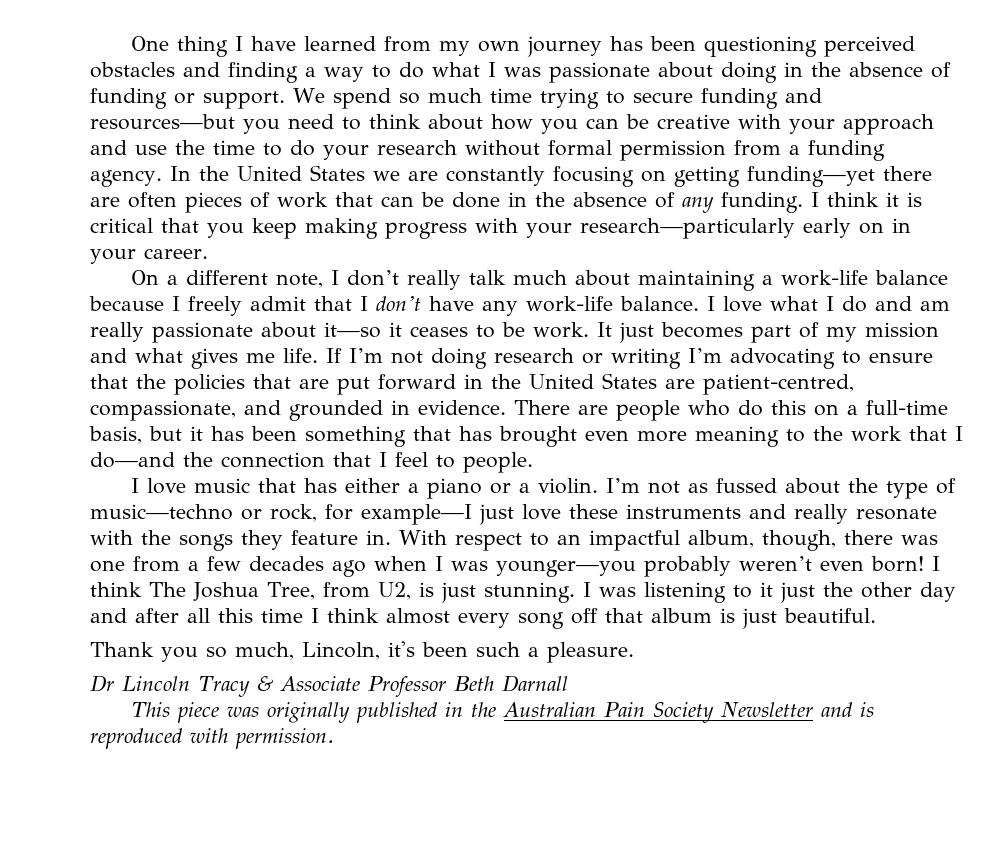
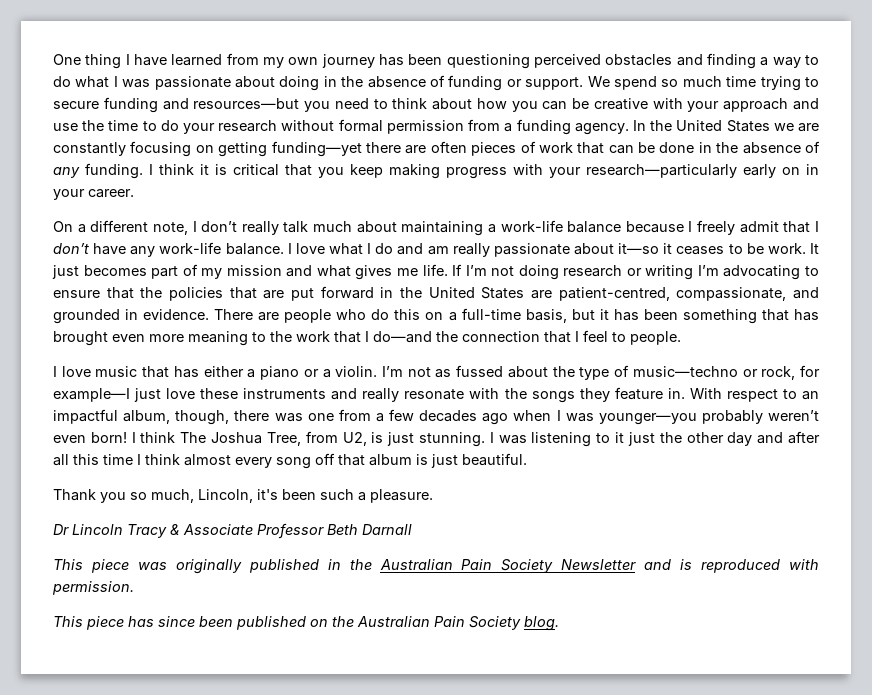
(334, 738) none -> [53,616,559,631] // This piece has since been published on the Australian Pain Society blog.

